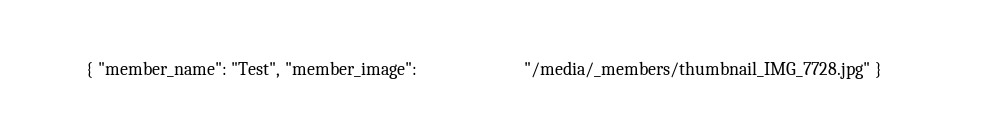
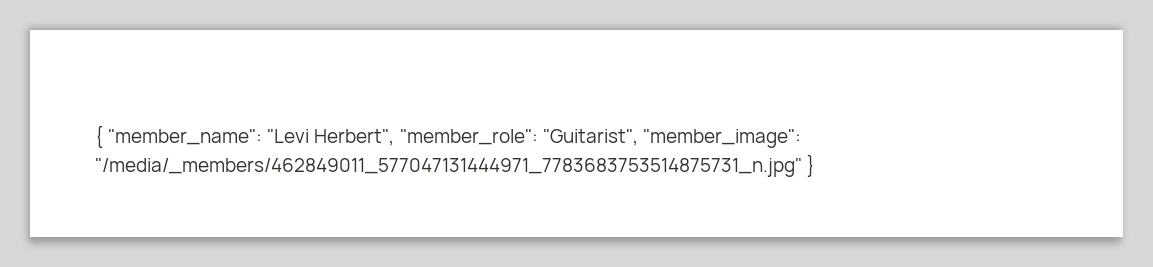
[231,61,870,79] "Test", "member_image": "/media/_members/thumbnail_IMG_7728.jpg" -> [267,129,801,148] [95,158,802,177] "Levi Herbert", "member_role": "Guitarist", "member_image": "/media/_members/462849011_577047131444971_7783683753514875731_n.jpg"

